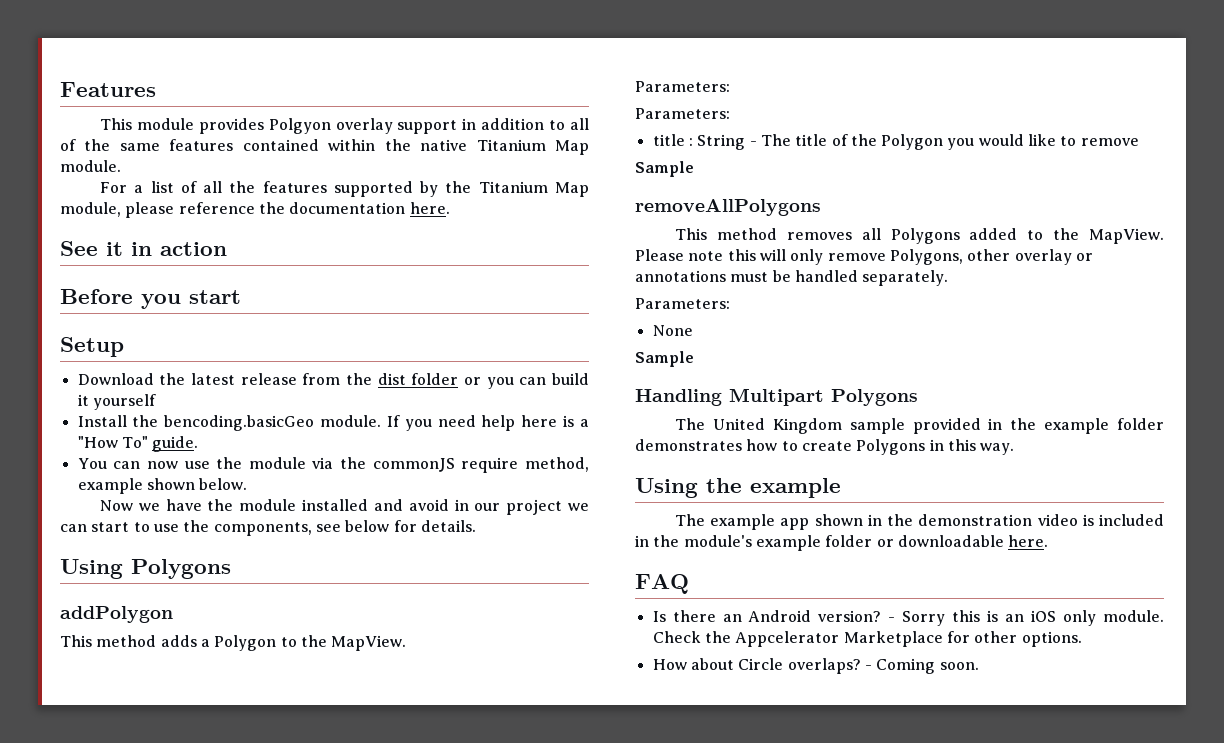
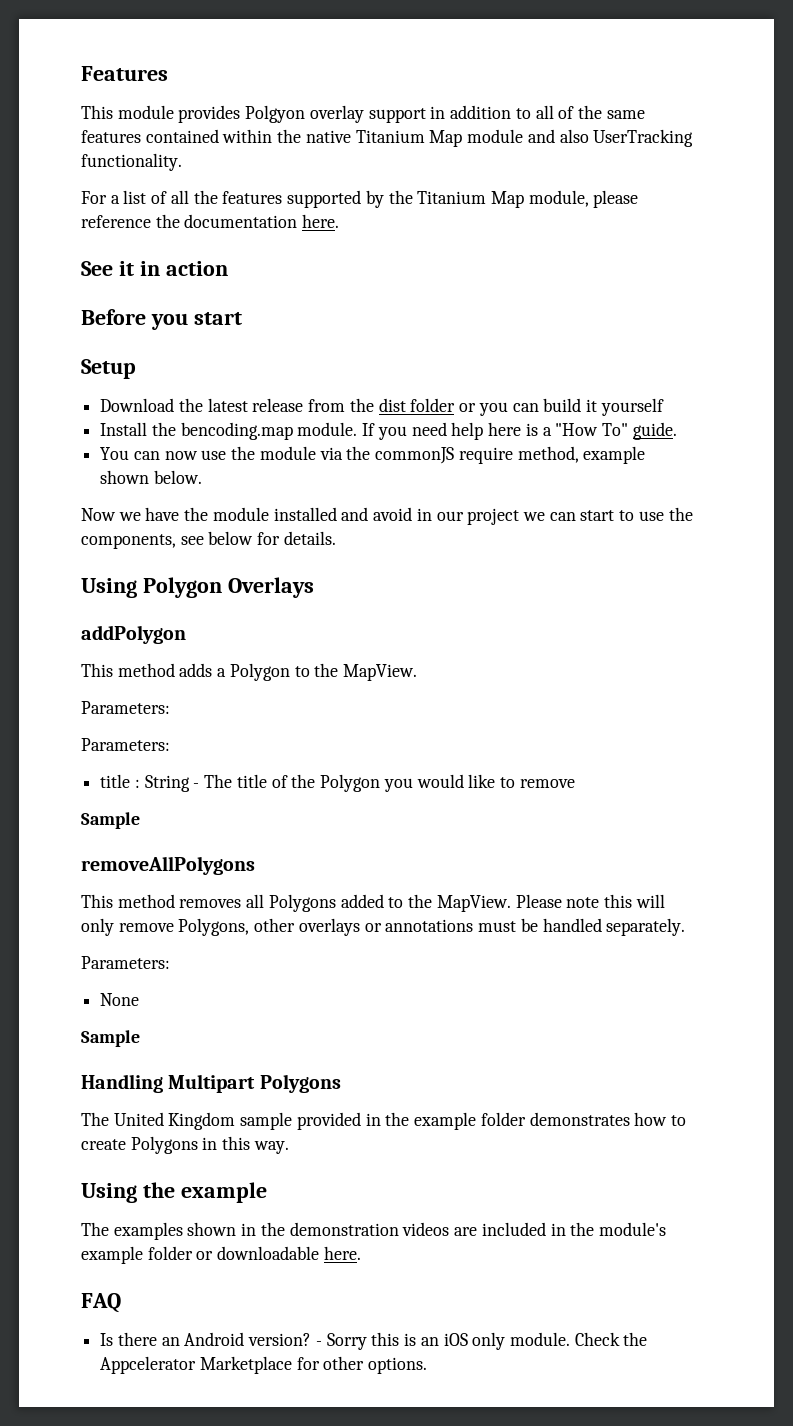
[60,160,121,172] module. -> [467,129,694,147] [81,153,182,171] module and also UserTracking functionality.
[164,415,315,431] bencoding.basicGeo -> [180,422,293,440] bencoding.map
[131,559,231,579] Polygons -> [142,577,314,598] Polygon Overlays
[1014,249,1072,265] overlay -> [298,918,360,936] overlays
[710,514,810,530] example app -> [113,1222,183,1240] examples
[1037,514,1094,526] video is -> [402,1222,478,1236] videos are
[652,658,979,674] // How about Circle overlaps? - Coming soon. -> (428, 1365) none

